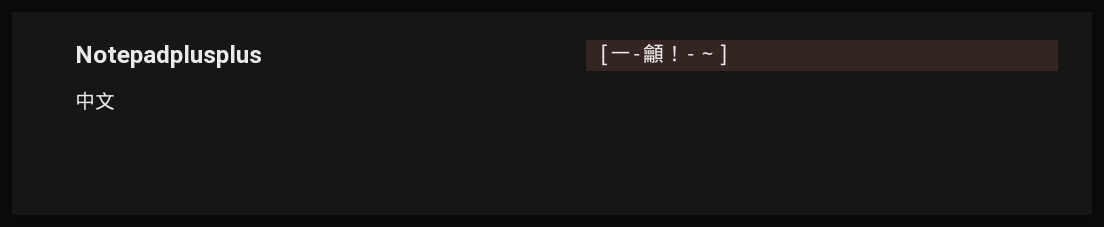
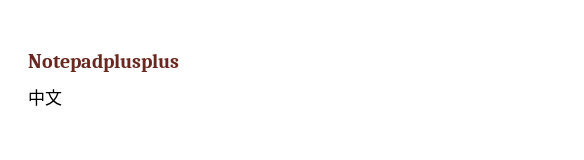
[598,43,730,66] // [一-龥！-～] -> (62, 97) none

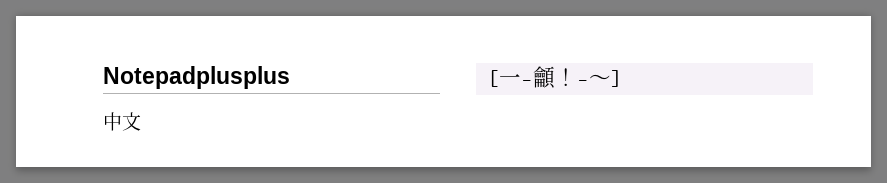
(62, 97) none -> [487,66,624,89] // [一-龥！-～]

